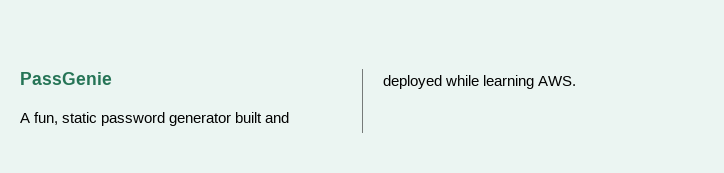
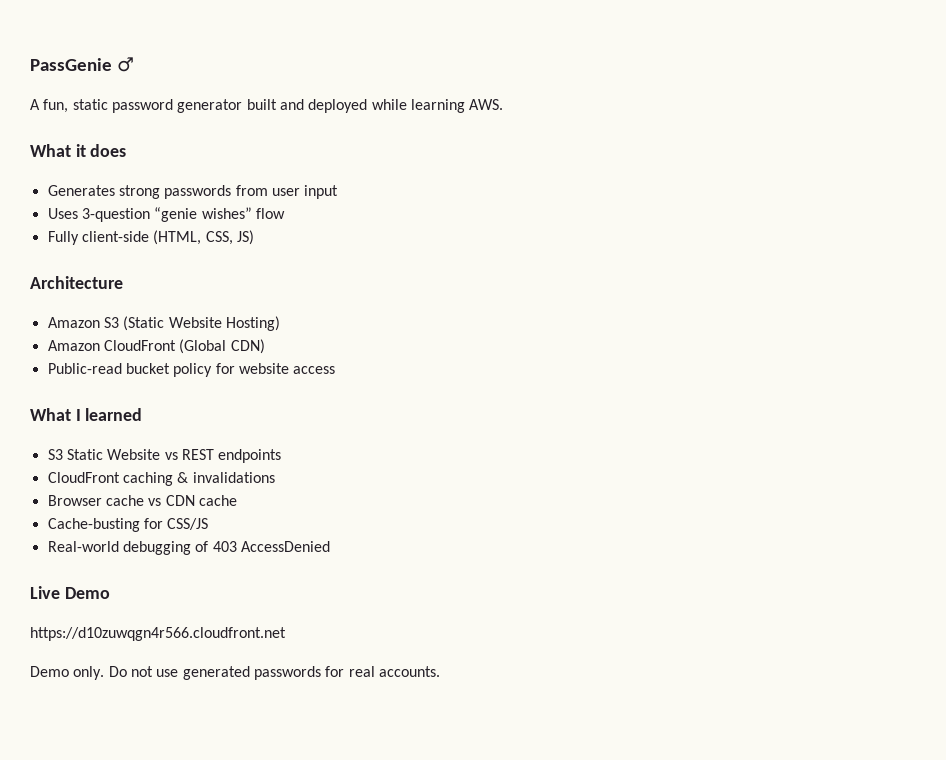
(112, 78) none -> [116,57,134,72] ♂
(577, 81) none -> [30,144,127,157] [47,185,339,199] [47,207,285,222] [47,230,254,245] [30,276,123,289] [47,316,280,331] [47,339,265,354] [47,363,336,377] [30,408,143,421] [47,449,282,463] [47,472,275,486] [47,495,237,506] [47,518,209,532] [47,541,330,555] [30,586,110,599] [30,627,286,641] [30,666,440,680] // What it does // Generates strong passwords from user input // Uses 3-question “genie wishes” flow // Fully client-side (HTML, CSS, JS) // Architecture // Amazon S3 (Static Website Hosting) // Amazon CloudFront (Global CDN) // Public-read bucket policy for website access // What I learned // S3 Static Website vs REST endpoints // CloudFront caching & invalidations // Browser cache vs CDN cache // Cache-busting for CSS/JS // Real-world debugging of 403 AccessDenied // Live Demo // https://d10zuwqgn4r566.cloudfront.net // Demo only. Do not use generated passwords for real accounts.

